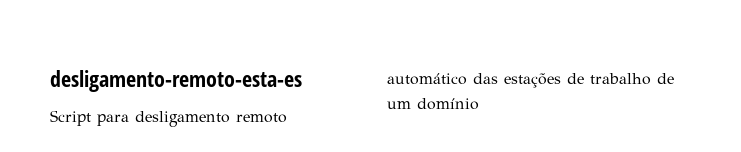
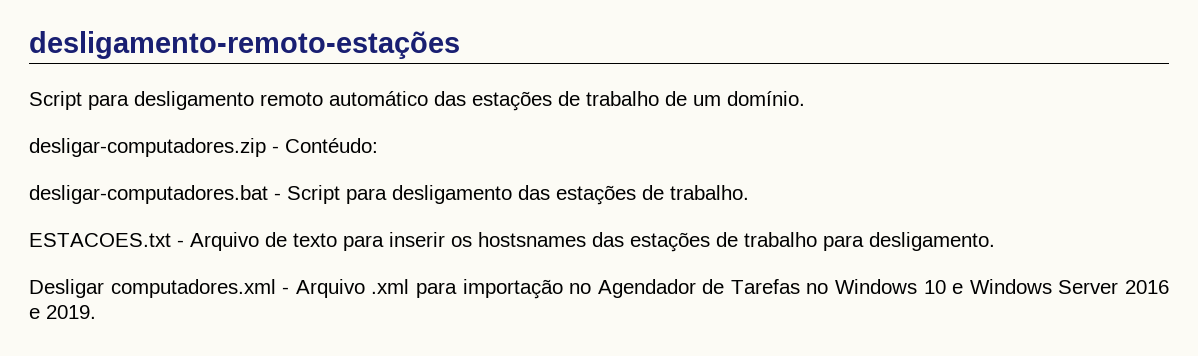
[50,70,302,92] desligamento-remoto-esta-es -> [29,31,460,59] desligamento-remoto-estações
[417,98,479,110] domínio -> [727,91,805,106] [29,138,378,157] [29,185,749,205] [29,232,995,252] [29,279,1170,299] [29,305,96,319] domínio. // desligar-computadores.zip - Contéudo: // desligar-computadores.bat - Script para desligamento das estações de trabalho. // ESTACOES.txt - Arquivo de texto para inserir os hostsnames das estações de trabalho para desligamento. // Desligar computadores.xml - Arquivo .xml para importação no Agendador de Tarefas no Windows 10 e Windows Server 2016 e 2019.

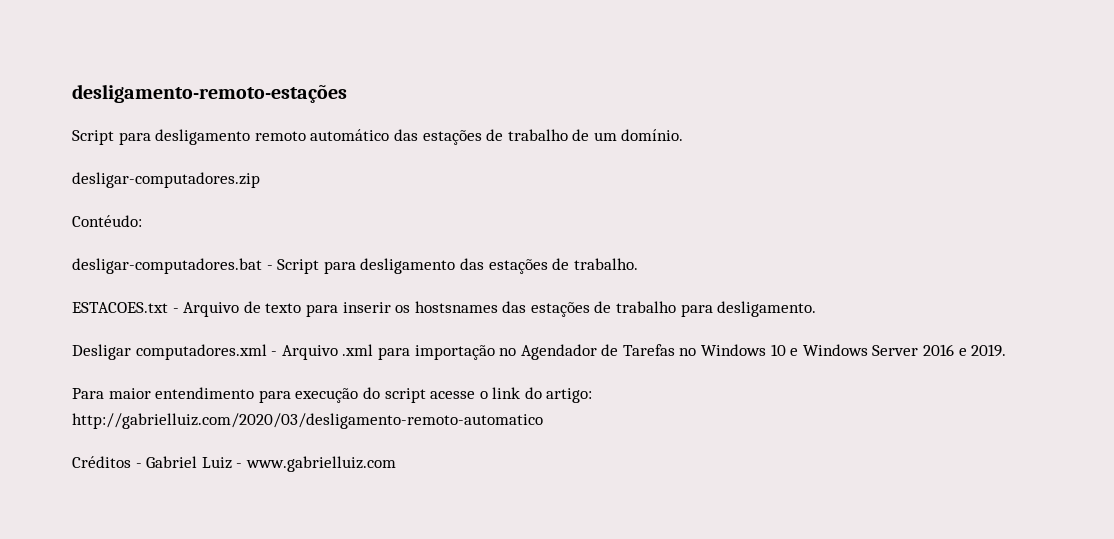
[272,146,279,153] - -> (260, 180) //
(96, 312) none -> [72,387,593,403] [72,413,543,429] [72,456,396,472] // Para maior entendimento para execução do script acesse o link do artigo: http://gabrielluiz.com/2020/03/desligamento-remoto-automatico // Créditos - Gabriel Luiz - www.gabrielluiz.com

